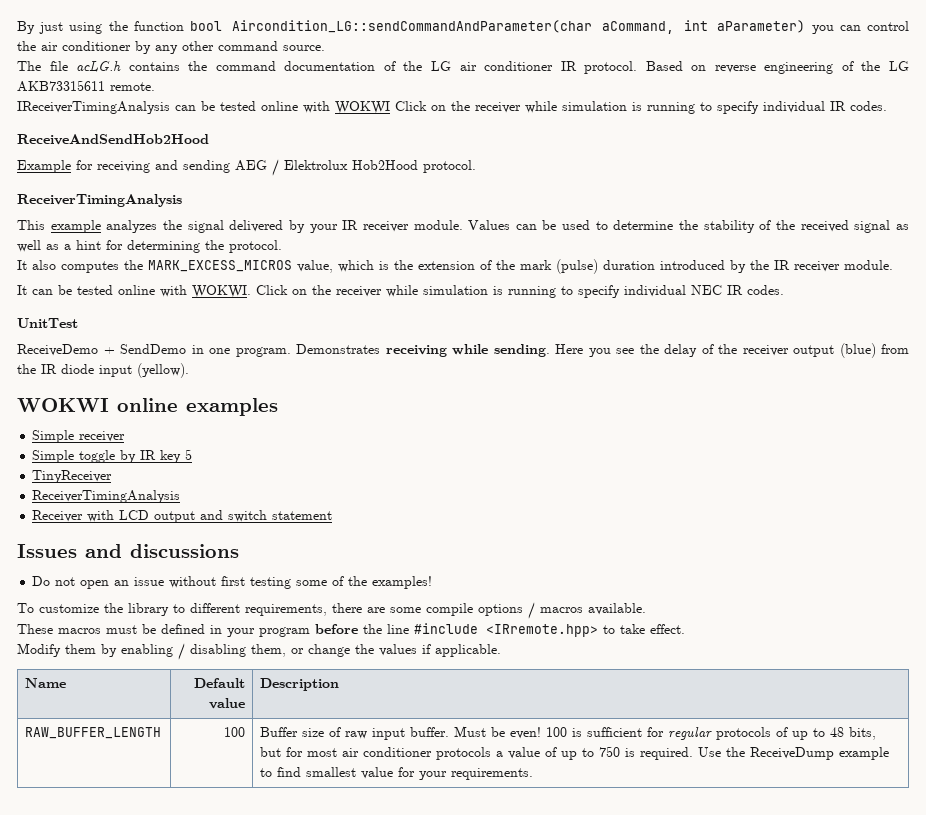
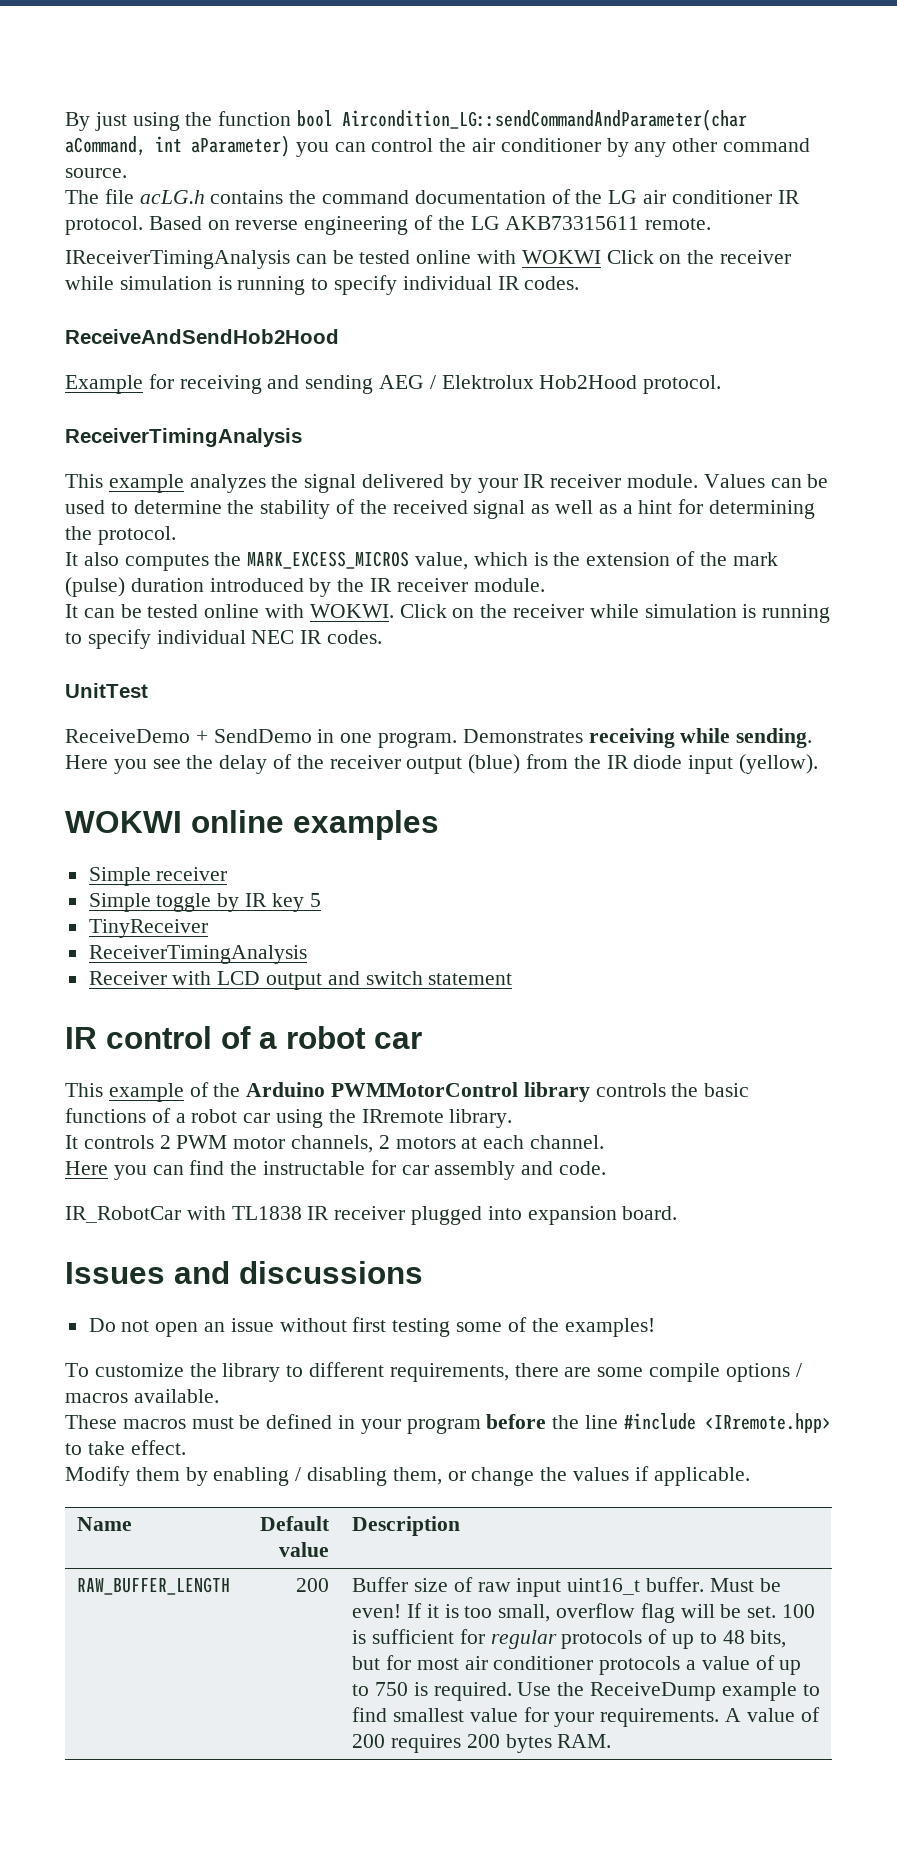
(333, 515) none -> [65,1026,422,1049] [65,1082,750,1102] [65,1108,513,1128] [65,1135,605,1153] [65,1160,607,1180] [65,1206,678,1225] // IR control of a robot car // This example of the Arduino PWMMotorControl library controls the basic functions of a robot car using the IRremote library. // It controls 2 PWM motor channels, 2 motors at each channel. // Here you can find the instructable for car assembly and code. // IR_RobotCar with TL1838 IR receiver plugged into expansion board.
[223,727,245,737] 100 -> [295,1578,329,1592] 200
(406, 734) none -> [567,1578,641,1595] uint16_t
(542, 733) none -> [406,1603,777,1623] If it is too small, overflow flag will be set.
(534, 774) none -> [724,1707,820,1722] [352,1734,612,1753] A value of 200 requires 200 bytes RAM.

